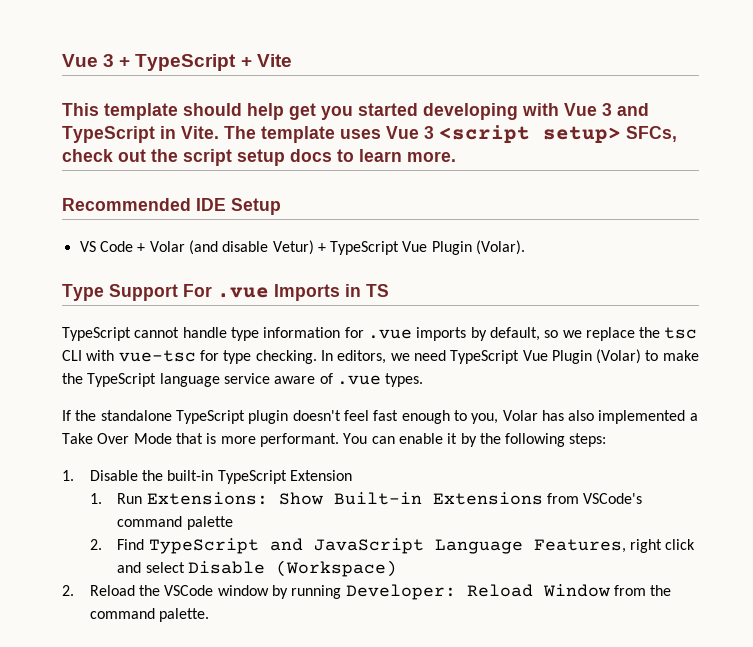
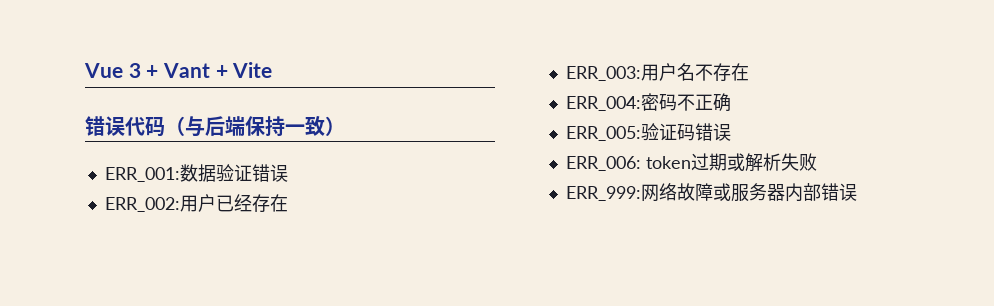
[135,54,237,71] TypeScript -> [163,63,211,78] Vant
[62,103,649,120] [62,125,677,143] [62,149,456,166] [62,198,281,215] [79,240,526,255] [62,284,389,301] [62,327,698,341] [62,349,699,364] [62,373,424,387] [62,410,698,424] [62,433,607,447] [62,470,353,484] [89,492,643,505] [117,516,233,530] [89,538,696,554] [117,560,398,577] [62,584,672,600] [89,608,210,622] This template should help get you started developing with Vue 3 and TypeScript in Vite. The template uses Vue 3 <script setup> SFCs, check out the script setup docs to learn more. // Recommended IDE Setup // VS Code + Volar (and disable Vetur) + TypeScript Vue Plugin (Volar). // Type Support For .vue Imports in TS // TypeScript cannot handle type information for .vue imports by default, so we replace the tsc CLI with vue-tsc for type checking. In editors, we need TypeScript Vue Plugin (Volar) to make the TypeScript language service aware of .vue types. // If the standalone TypeScript plugin doesn't feel fast enough to you, Volar has also implemented a Take Over Mode that is more performant. You can enable it by the following steps: // 1. Disable the built-in TypeScript Extension // 1. Run Extensions: Show Built-in Extensions from VSCode's command palette // 2. Find TypeScript and JavaScript Language Features, right click and select Disable (Workspace) // 2. Reload the VSCode window by running Developer: Reload Window from the command palette. -> [85,116,345,137] [104,164,288,182] [104,194,288,212] [565,63,749,81] [565,93,731,112] [565,123,731,141] [565,153,817,172] [565,183,857,202] 错误代码（与后端保持一致） // ERR_001:数据验证错误 // ERR_002:用户已经存在 // ERR_003:用户名不存在 // ERR_004:密码不正确 // ERR_005:验证码错误 // ERR_006: token过期或解析失败 // ERR_999:网络故障或服务器内部错误

